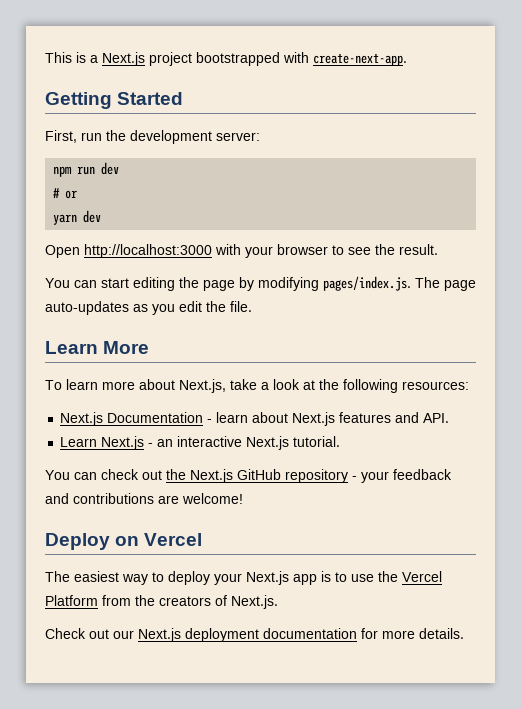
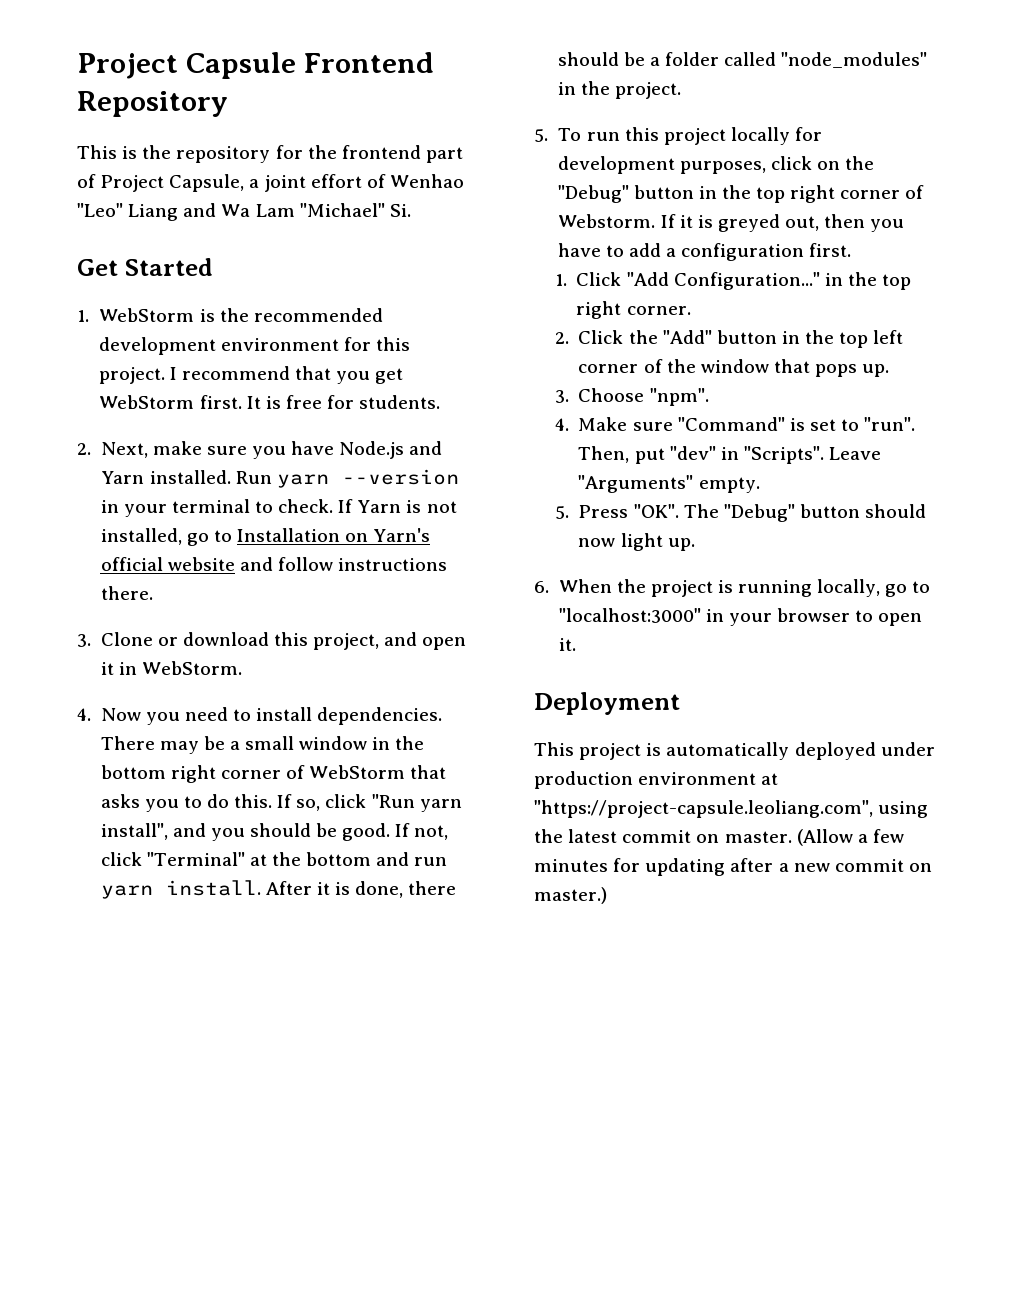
[45,52,407,66] [45,92,184,109] [45,130,260,144] [53,162,120,177] [53,188,78,199] [53,210,102,225] [45,244,438,258] [45,276,476,291] [45,301,252,315] [45,341,150,354] [45,379,469,393] [60,412,450,426] [60,436,341,450] [45,469,452,483] [45,493,243,504] [45,533,203,550] [45,571,442,585] [45,595,278,609] [45,628,464,642] This is a Next.js project bootstrapped with create-next-app. // Getting Started // First, run the development server: // npm run dev // # or // yarn dev // Open http://localhost:3000 with your browser to see the result. // You can start editing the page by modifying pages/index.js. The page auto-updates as you edit the file. // Learn More // To learn more about Next.js, take a look at the following resources: // Next.js Documentation - learn about Next.js features and API. // Learn Next.js - an interactive Next.js tutorial. // You can check out the Next.js GitHub repository - your feedback and contributions are welcome! // Deploy on Vercel // The easiest way to deploy your Next.js app is to use the Vercel Platform from the creators of Next.js. // Check out our Next.js deployment documentation for more details. -> [77,52,434,79] [77,91,228,117] [77,145,463,163] [77,174,464,192] [77,203,411,221] [77,258,213,276] [77,308,383,322] [98,337,410,355] [98,366,404,384] [98,395,441,409] [77,441,443,459] [100,469,459,488] [100,499,457,517] [100,528,431,546] [100,557,448,571] [100,586,153,600] [77,632,467,650] [100,661,242,675] [77,707,443,725] [100,736,425,754] [100,765,447,783] [100,794,462,812] [100,823,449,841] [100,852,448,866] [100,880,457,899] [557,52,928,68] [557,81,681,99] [534,127,823,145] [557,156,875,174] [557,185,925,203] [557,214,905,232] [557,243,852,261] [554,272,912,290] [576,301,691,319] [554,330,904,348] [578,359,890,377] [554,388,709,406] [554,417,916,431] [578,446,882,464] [578,475,760,493] [554,504,927,522] [578,533,695,551] [534,579,931,597] [558,608,923,626] [558,638,576,651] [534,692,680,715] [534,742,935,760] [534,771,779,789] [534,800,929,818] [534,829,904,846] [534,858,932,876] [534,887,607,904] Project Capsule Frontend Repository // This is the repository for the frontend part of Project Capsule, a joint effort of Wenhao "Leo" Liang and Wa Lam "Michael" Si. // Get Started // 1. WebStorm is the recommended development environment for this project. I recommend that you get WebStorm first. It is free for students. // 2. Next, make sure you have Node.js and Yarn installed. Run yarn --version in your terminal to check. If Yarn is not installed, go to Installation on Yarn's official website and follow instructions there. // 3. Clone or download this project, and open it in WebStorm. // 4. Now you need to install dependencies. There may be a small window in the bottom right corner of WebStorm that asks you to do this. If so, click "Run yarn install", and you should be good. If not, click "Terminal" at the bottom and run yarn install. After it is done, there should be a folder called "node_modules" in the project. // 5. To run this project locally for development purposes, click on the "Debug" button in the top right corner of Webstorm. If it is greyed out, then you have to add a configuration first. // 1. Click "Add Configuration..." in the top right corner. // 2. Click the "Add" button in the top left corner of the window that pops up. // 3. Choose "npm". // 4. Make sure "Command" is set to "run". Then, put "dev" in "Scripts". Leave "Arguments" empty. // 5. Press "OK". The "Debug" button should now light up. // 6. When the project is running locally, go to "localhost:3000" in your browser to open it. // Deployment // This project is automatically deployed under production environment at "https://project-capsule.leoliang.com", using the latest commit on master. (Allow a few minutes for updating after a new commit on master.)

